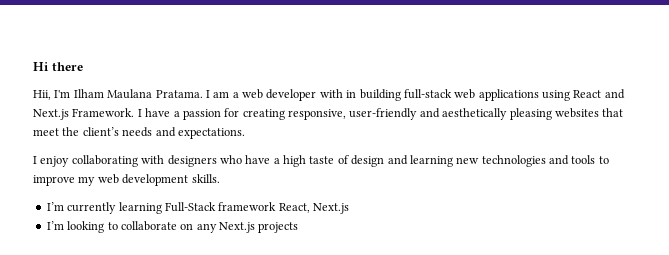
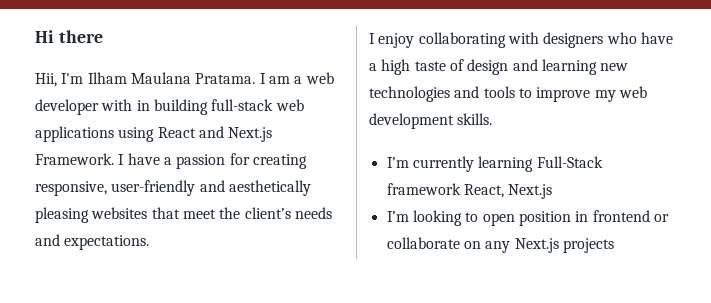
(118, 226) none -> [482,210,669,226] open position in frontend or

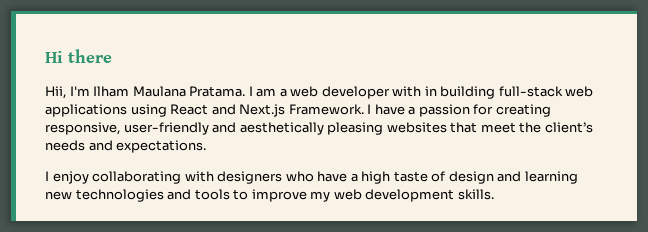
[386,156,603,172] [386,183,553,199] [386,210,669,226] [386,237,614,253] // I’m currently learning Full-Stack framework React, Next.js // I’m looking to open position in frontend or collaborate on any Next.js projects -> (494, 194) none

